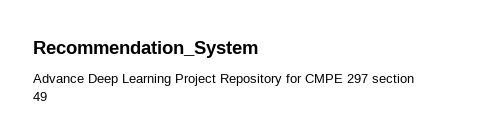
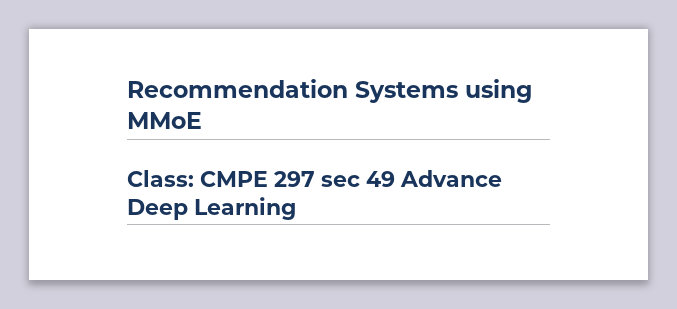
[33,41,258,58] [33,74,414,86] [33,92,47,101] Recommendation_System // Advance Deep Learning Project Repository for CMPE 297 section 49 -> [127,79,532,103] [127,112,202,129] [127,170,502,187] [127,197,296,220] Recommendation Systems using MMoE // Class: CMPE 297 sec 49 Advance Deep Learning

